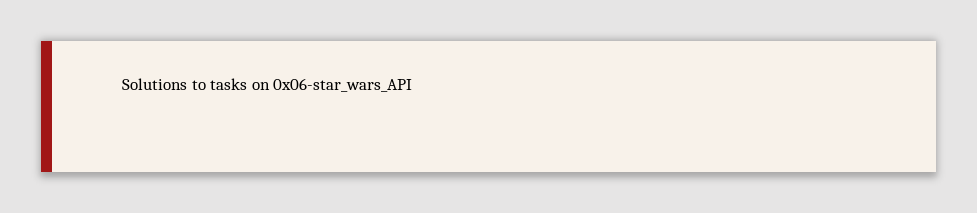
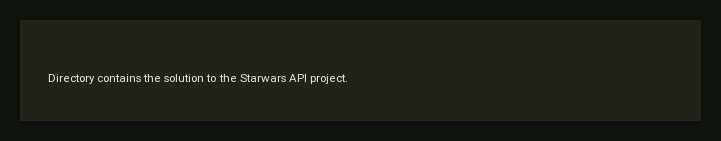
[122,78,413,92] Solutions to tasks on 0x06-star_wars_API -> [48,74,348,84] Directory contains the solution to the Starwars API project.

